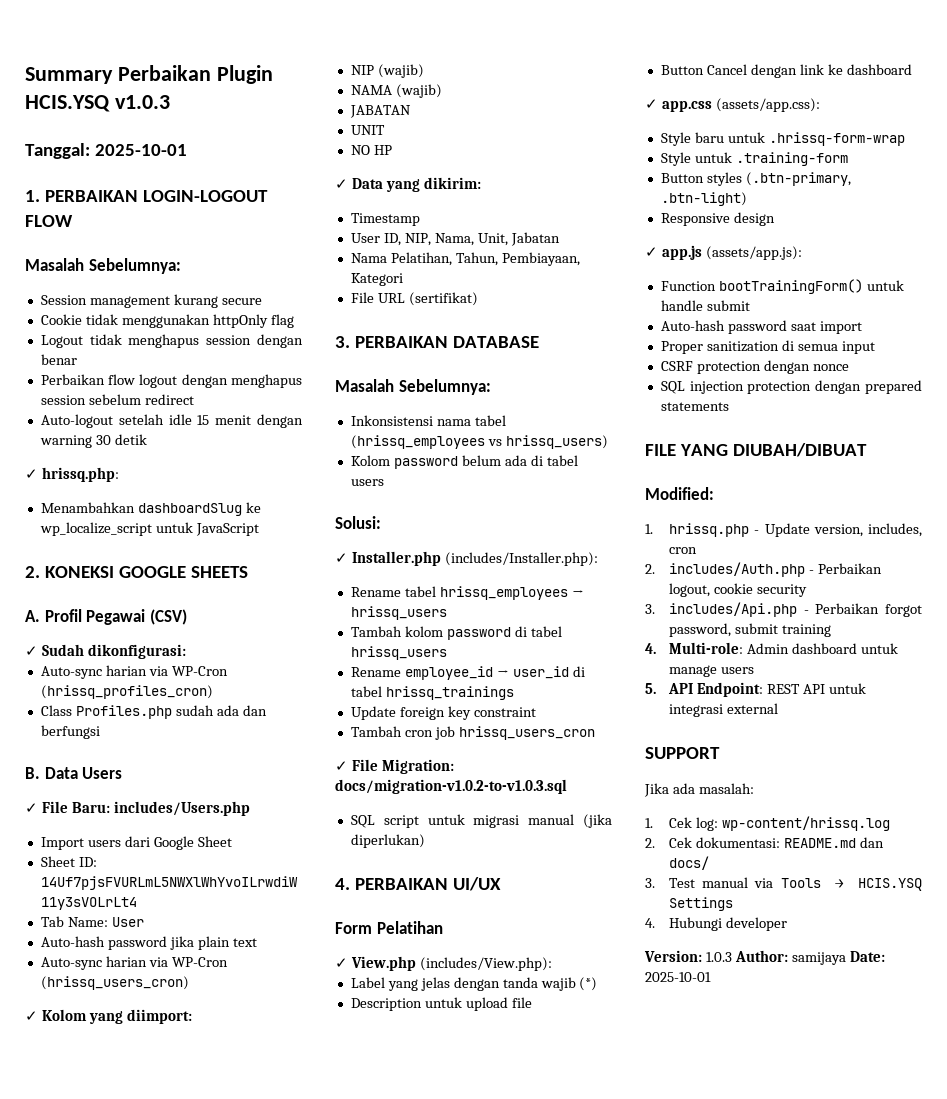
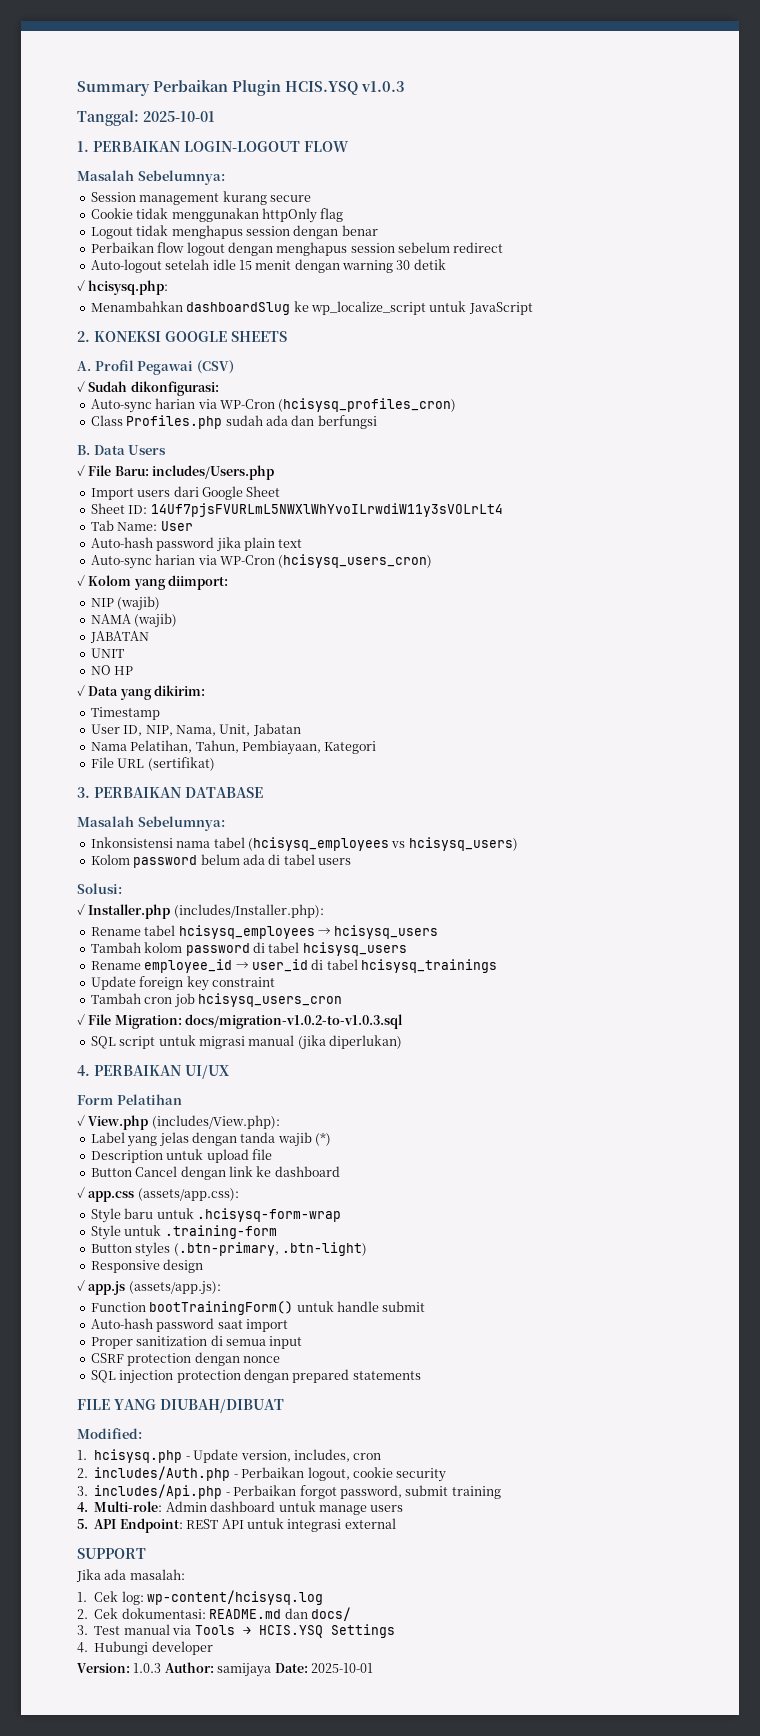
[41,467,119,482] hrissq.php: -> [88,280,169,295] hcisysq.php:
[40,685,213,699] (hrissq_profiles_cron) -> [278,398,457,412] (hcisysq_profiles_cron)
[40,976,189,990] (hrissq_users_cron) -> [278,554,433,568] (hcisysq_users_cron)
[350,435,608,449] (hrissq_employees vs hrissq_users) -> [247,837,518,851] (hcisysq_employees vs hcisysq_users)
[439,586,584,600] [350,606,447,620] hrissq_employees → hrissq_users -> [178,925,439,939] hcisysq_employees → hcisysq_users
[350,646,447,660] hrissq_users -> [302,942,407,956] hcisysq_users
[385,686,514,700] hrissq_trainings -> [361,959,497,973] hcisysq_trainings
[458,726,595,740] hrissq_users_cron -> [197,993,342,1007] hcisysq_users_cron
[768,132,905,146] .hrissq-form-wrap -> [196,1208,341,1222] .hcisysq-form-wrap
[668,523,749,537] hrissq.php -> [94,1449,183,1463] hcisysq.php
[721,816,890,831] wp-content/hrissq.log -> [147,1590,324,1605] wp-content/hcisysq.log

